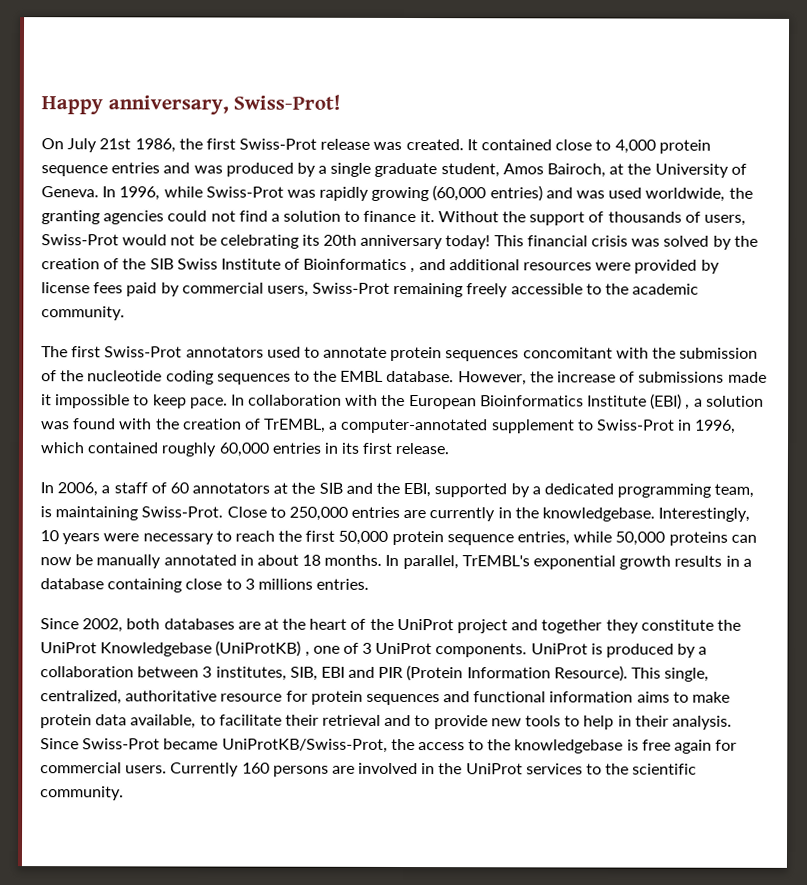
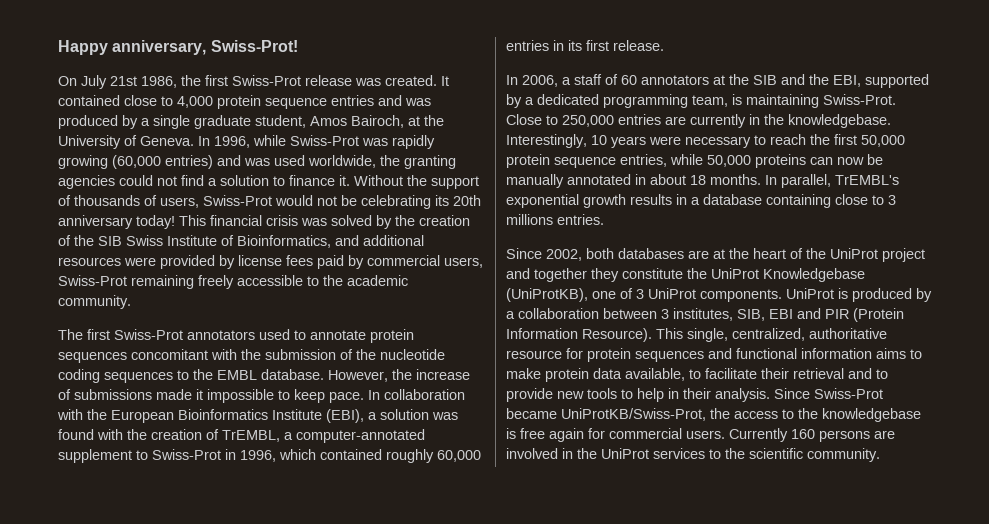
[303,258,416,274] Bioinformatics , -> [237,235,331,248] Bioinformatics,
[650,393,691,410] (EBI) , -> [326,409,364,423] (EBI),
[215,640,310,657] (UniProtKB) , -> [506,288,588,302] (UniProtKB),

